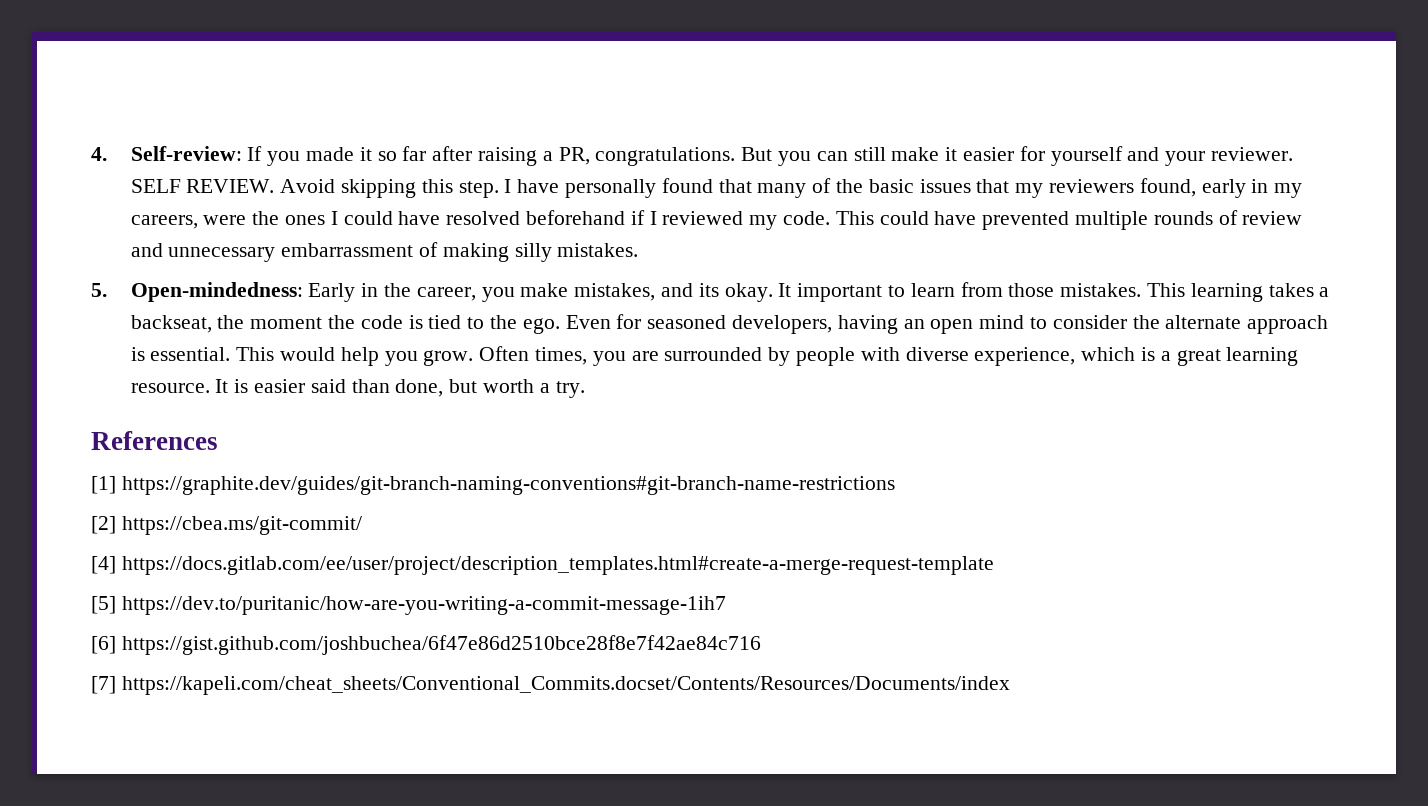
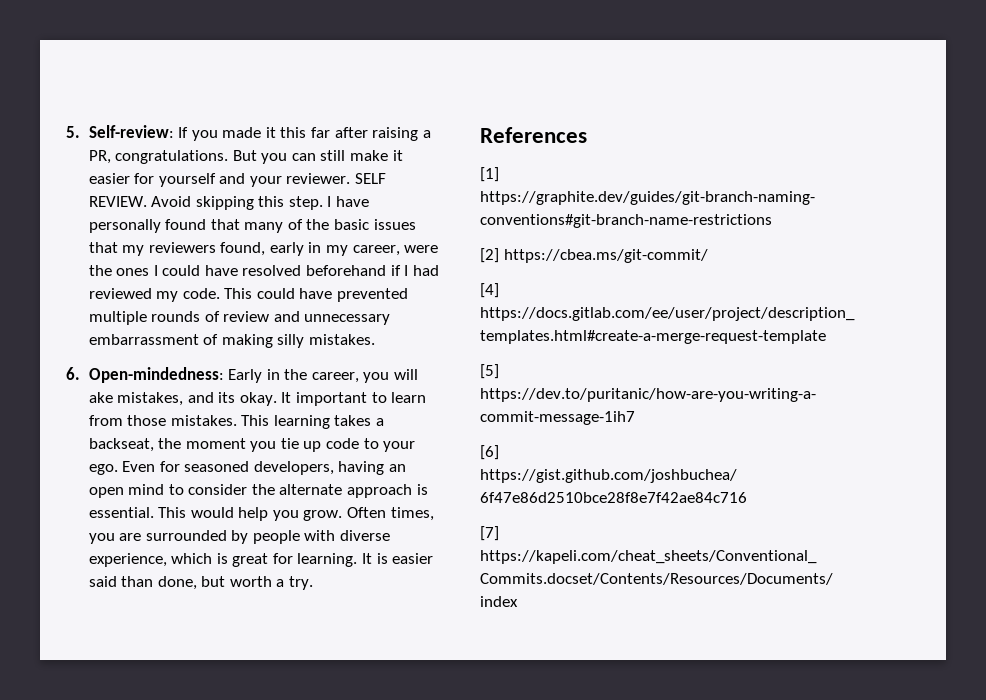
[91,147,107,161] 4. -> [66,126,80,138] 5.
[377,151,397,161] so -> [280,127,307,138] this
[130,215,198,229] careers, -> [352,245,400,256] career,
(657, 218) none -> [412,265,439,276] had
[91,283,107,297] 5. -> [66,367,80,380] 6.
[520,283,569,297] make -> [394,369,419,380] [88,392,113,403] will ake
[327,315,517,329] the code is tied to the -> [250,438,416,452] you tie up code to your
[1160,347,1299,366] [130,383,210,393] a great learning resource. -> [232,553,358,567] great for learning.

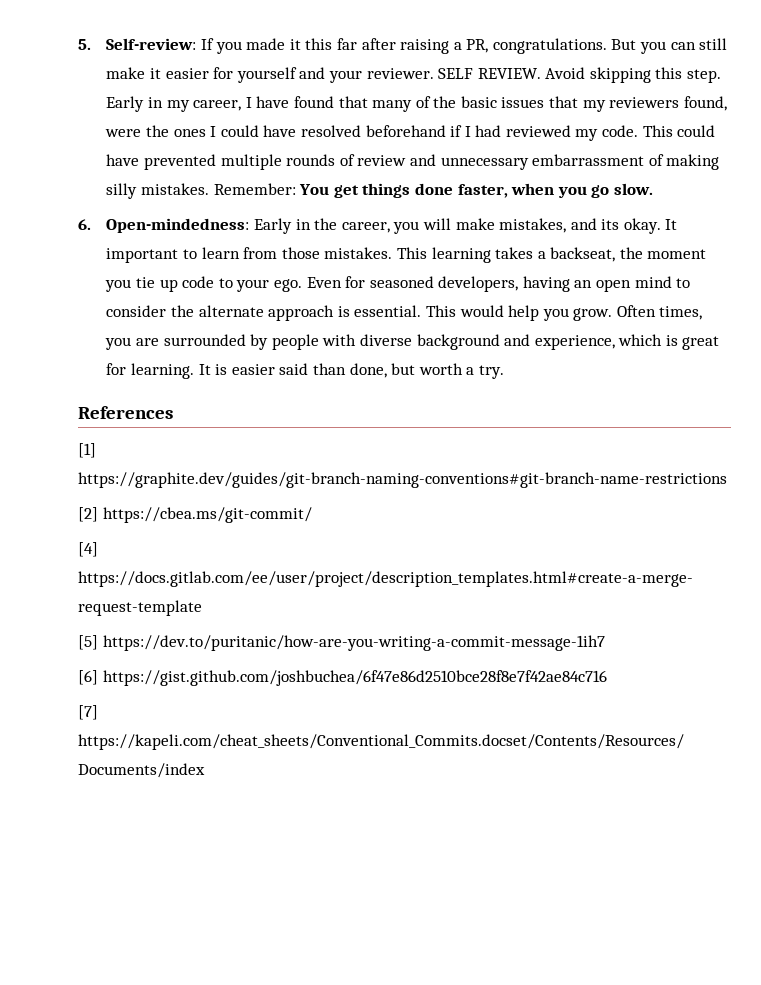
(323, 203) none -> [106,96,242,112] Early in my career,
[88,219,161,233] personally -> (290, 102) none
[269,242,400,256] early in my career, -> (727, 103) none
(375, 339) none -> [213,183,653,198] Remember: You get things done faster, when you go slow.
[88,392,113,403] ake -> [455,218,495,230] make
(391, 535) none -> [416,334,531,350] background and

